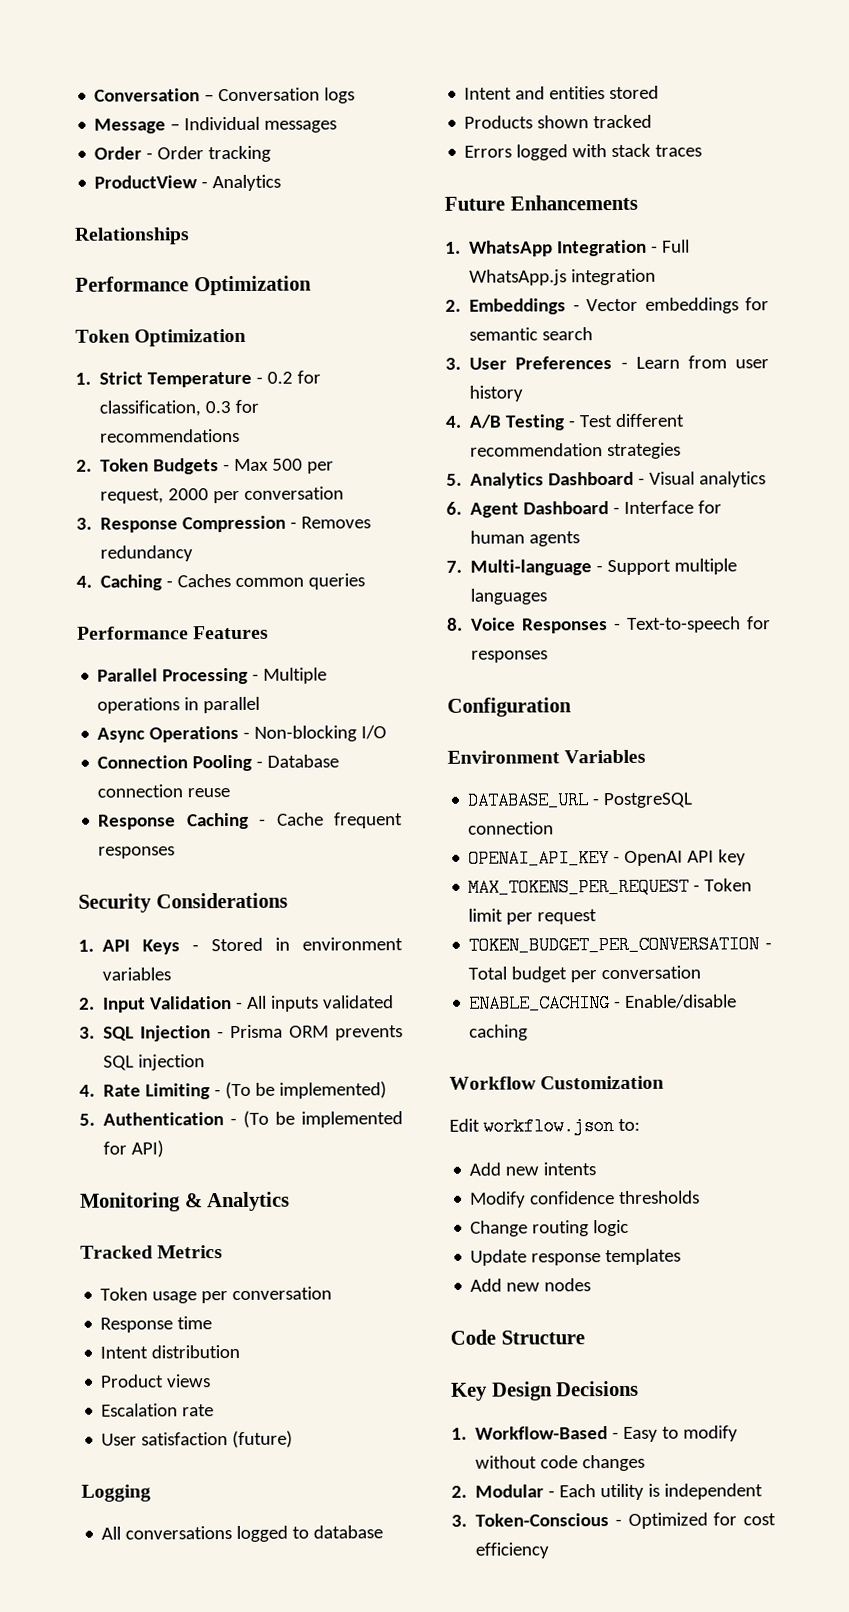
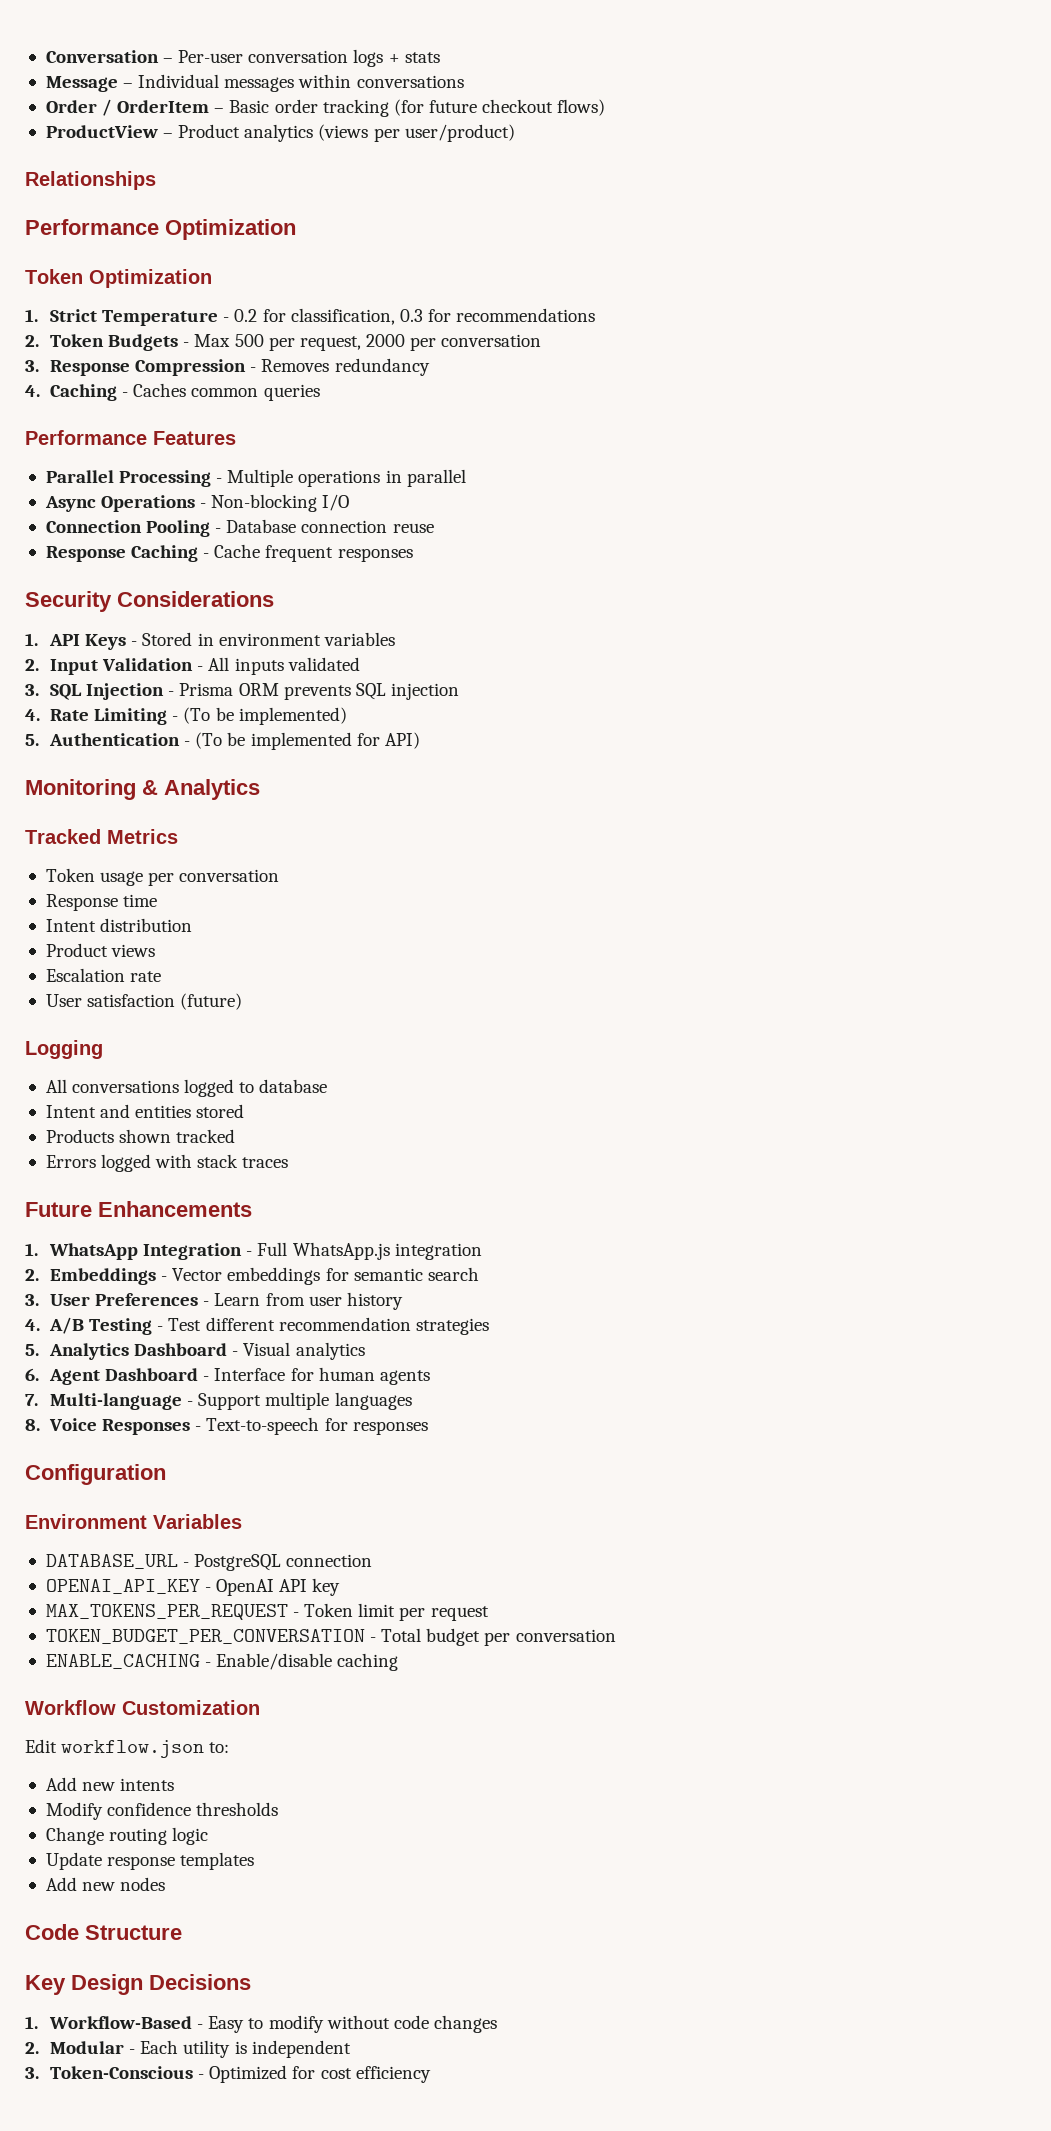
[218,87,321,102] Conversation -> [178,50,349,63] Per-user conversation
(356, 95) none -> [388,52,440,63] + stats
[94,145,272,163] [94,174,282,192] // Order - Order tracking // ProductView - Analytics -> [298,74,464,88] [45,99,606,117] [45,124,515,142] within conversations // Order / OrderItem – Basic order tracking (for future checkout flows) // ProductView – Product analytics (views per user/product)

